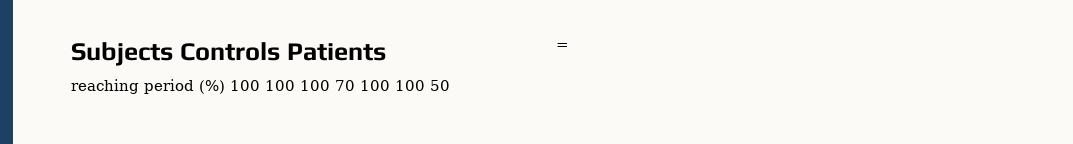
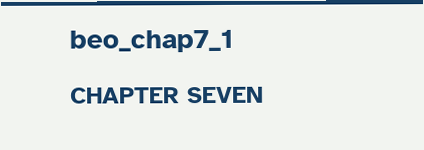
[71,42,386,66] [71,79,450,94] [556,43,569,50] Subjects Controls Patients // reaching period (%) 100 100 100 70 100 100 50 // = -> [69,29,234,53] [70,86,264,104] beo_chap7_1 // CHAPTER SEVEN

